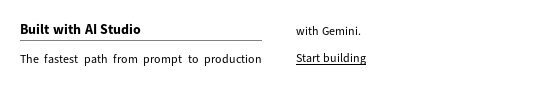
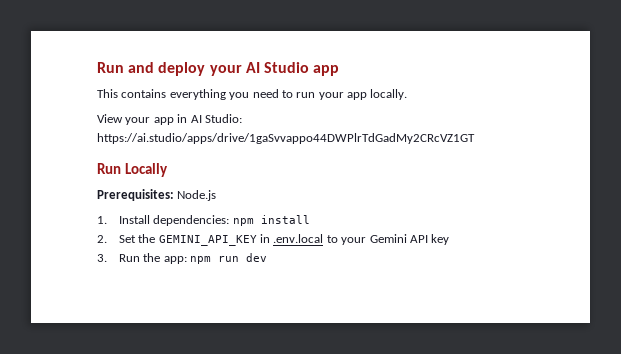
[20,23,142,35] [20,54,262,66] [296,26,362,35] [296,53,367,65] Built with AI Studio // The fastest path from prompt to production with Gemini. // Start building -> [97,62,340,76] [97,89,408,100] [97,114,242,125] [97,133,475,144] [97,163,168,177] [97,189,217,201] [97,215,310,226] [97,234,450,246] [97,253,268,264] Run and deploy your AI Studio app // This contains everything you need to run your app locally. // View your app in AI Studio: https://ai.studio/apps/drive/1gaSvvappo44DWPlrTdGadMy2CRcVZ1GT // Run Locally // Prerequisites: Node.js // 1. Install dependencies: npm install // 2. Set the GEMINI_API_KEY in .env.local to your Gemini API key // 3. Run the app: npm run dev

